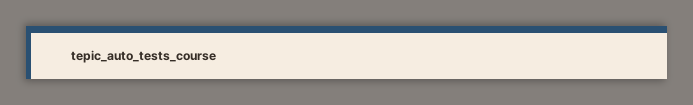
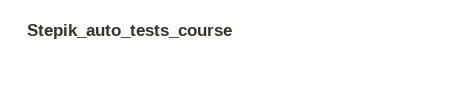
[71,50,216,63] tepic_auto_tests_course -> [27,24,232,39] Stepik_auto_tests_course

